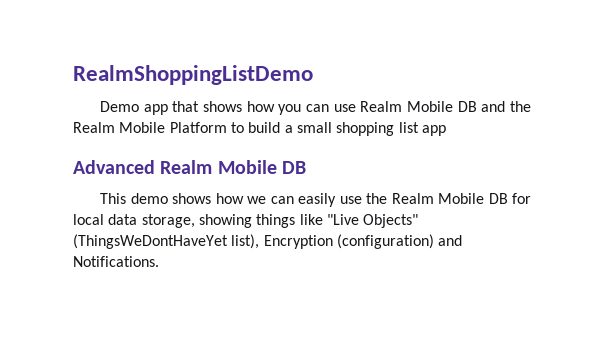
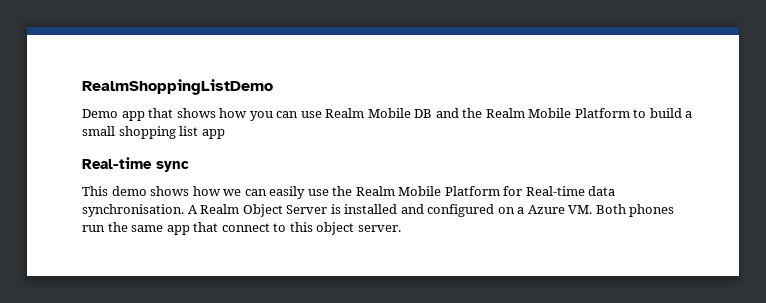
[73,160,307,174] Advanced Realm Mobile DB -> [82,157,189,172] Real-time sync
[488,193,531,204] [73,214,419,228] [73,234,463,249] [73,256,159,267] DB for local data storage, showing things like "Live Objects" (ThingsWeDontHaveYet list), Encryption (configuration) and Notifications. -> [444,186,616,196] [82,204,675,217] [82,222,401,235] Platform for Real-time data synchronisation. A Realm Object Server is installed and configured on a Azure VM. Both phones run the same app that connect to this object server.

